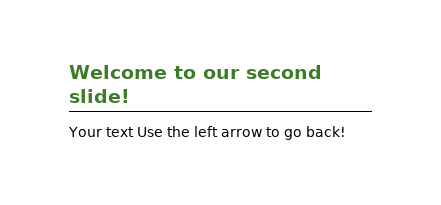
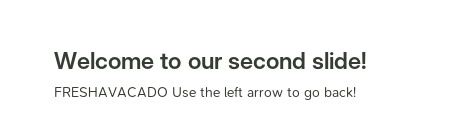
[68,127,134,137] Your text -> [54,87,168,98] FRESHAVACADO

